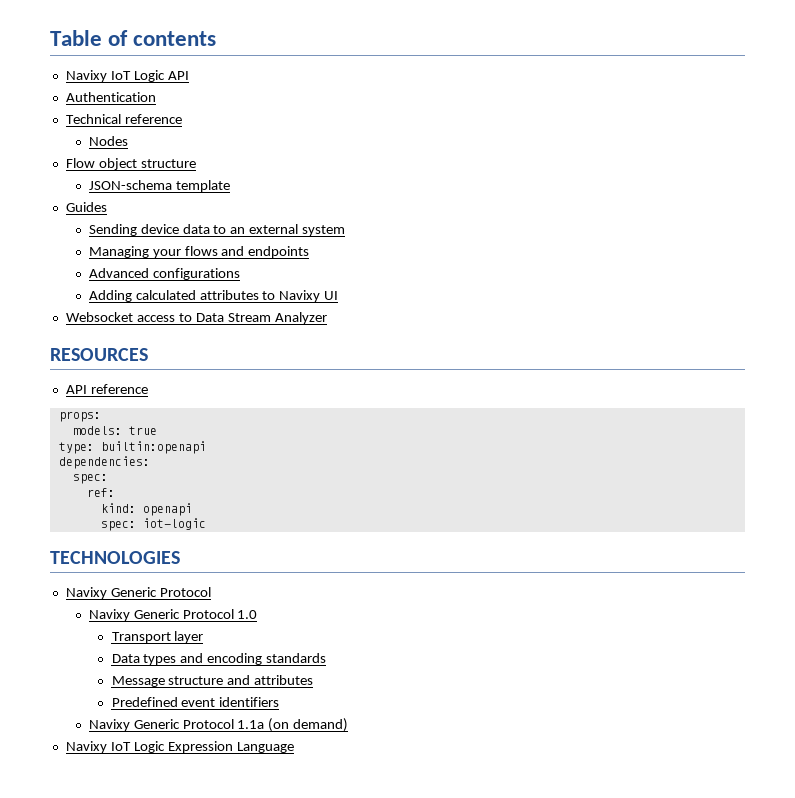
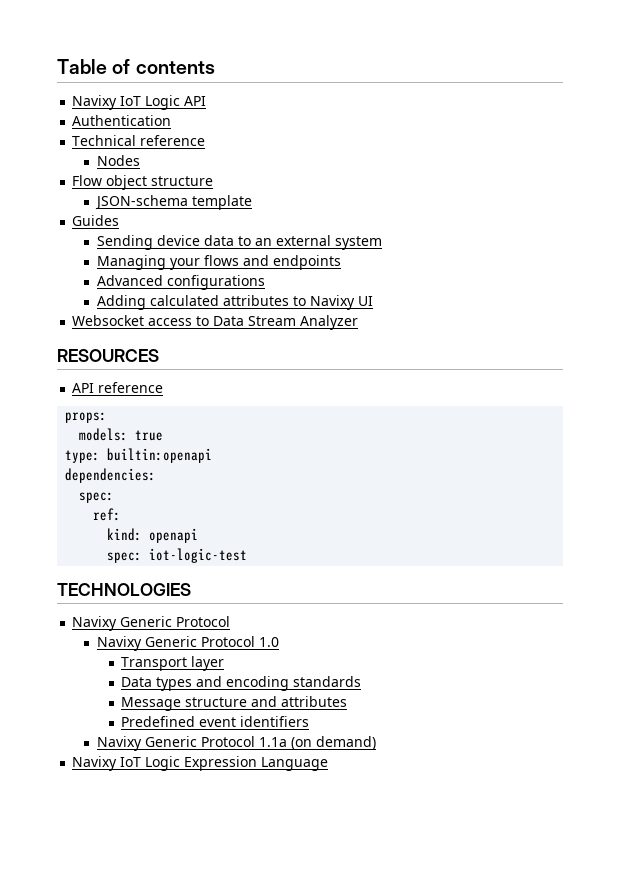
[142,518,206,530] iot-logic -> [149,548,248,563] iot-logic-test

